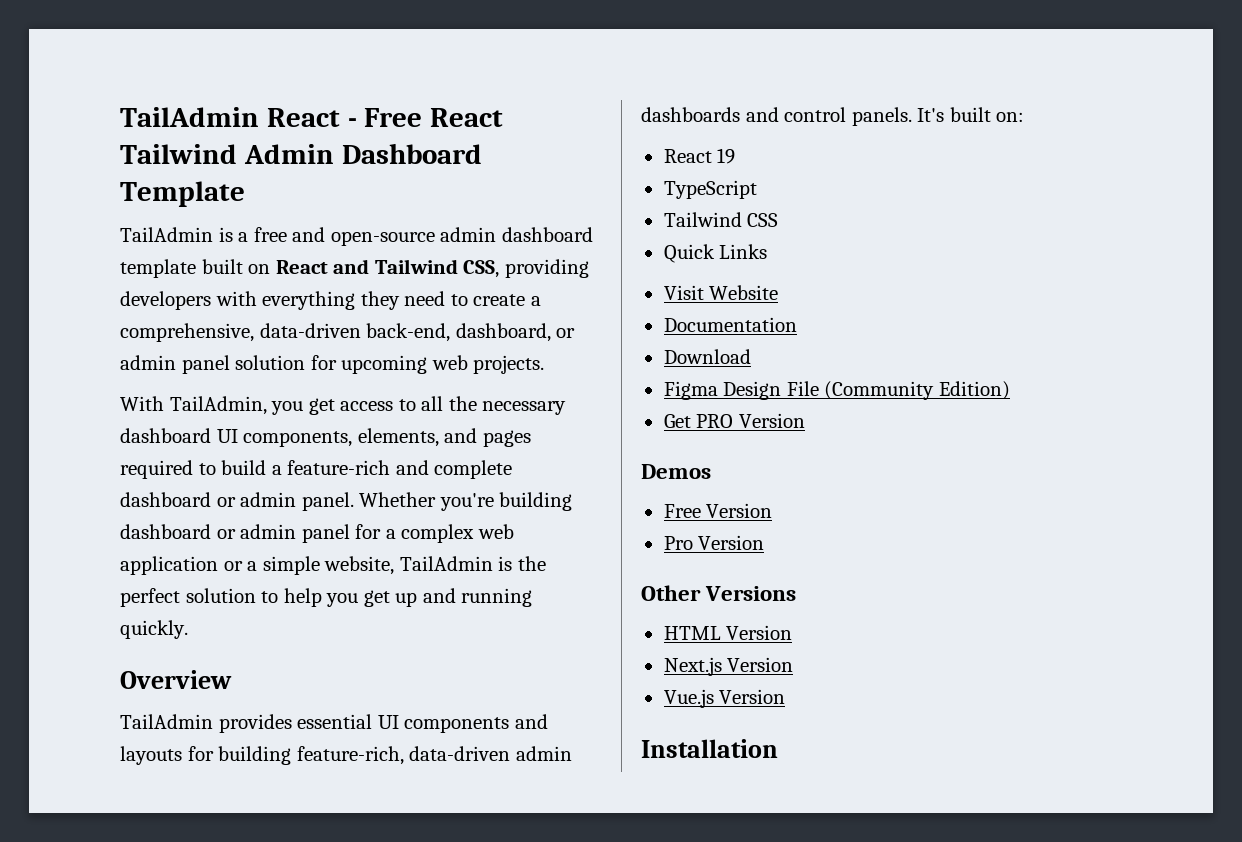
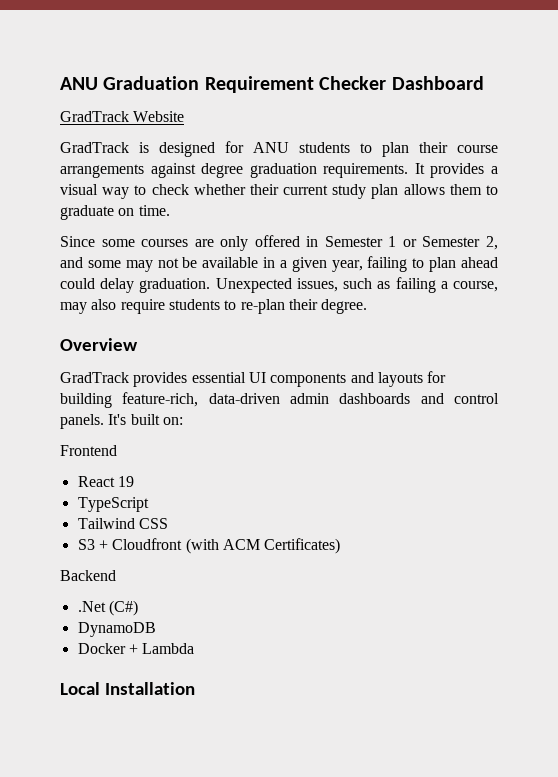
[120,107,504,127] [120,143,482,164] [120,181,245,207] [120,227,593,246] [120,259,589,278] [120,291,541,310] [120,323,576,342] [120,355,545,374] [120,396,567,415] [120,428,531,447] [120,460,513,479] [120,492,573,511] [120,524,514,543] [120,556,546,575] [120,588,533,607] [120,620,188,639] TailAdmin React - Free React Tailwind Admin Dashboard Template // TailAdmin is a free and open-source admin dashboard template built on React and Tailwind CSS, providing developers with everything they need to create a comprehensive, data-driven back-end, dashboard, or admin panel solution for upcoming web projects. // With TailAdmin, you get access to all the necessary dashboard UI components, elements, and pages required to build a feature-rich and complete dashboard or admin panel. Whether you're building dashboard or admin panel for a complex web application or a simple website, TailAdmin is the perfect solution to help you get up and running quickly. -> [60,76,484,93] [60,111,185,122] [60,141,498,157] [60,163,498,178] [60,184,499,199] [60,205,170,220] [60,235,499,251] [60,256,499,272] [60,277,499,293] [60,299,368,314] ANU Graduation Requirement Checker Dashboard // GradTrack Website // GradTrack is designed for ANU students to plan their course arrangements against degree graduation requirements. It provides a visual way to check whether their current study plan allows them to graduate on time. // Since some courses are only offered in Semester 1 or Semester 2, and some may not be available in a given year, failing to plan ahead could delay graduation. Unexpected issues, such as failing a course, may also require students to re-plan their degree.
[120,714,213,729] TailAdmin -> [60,372,129,383] GradTrack
(1025, 117) none -> [60,445,117,456] // Frontend
[663,244,768,263] [663,285,779,300] [663,317,797,332] [663,349,751,364] [663,381,1010,400] [663,413,805,428] [641,464,711,479] [663,503,773,518] [663,535,765,550] [641,585,797,601] [663,625,793,640] [663,657,794,676] [663,689,786,708] Quick Links // Visit Website // Documentation // Download // Figma Design File (Community Edition) // Get PRO Version // Demos // Free Version // Pro Version // Other Versions // HTML Version // Next.js Version // Vue.js Version // -> [77,538,341,554] [60,570,116,581] [77,600,138,616] [77,622,156,637] [77,643,195,654] [60,682,100,695] S3 + Cloudfront (with ACM Certificates) // Backend // .Net (C#) // DynamoDB // Docker + Lambda // Local

